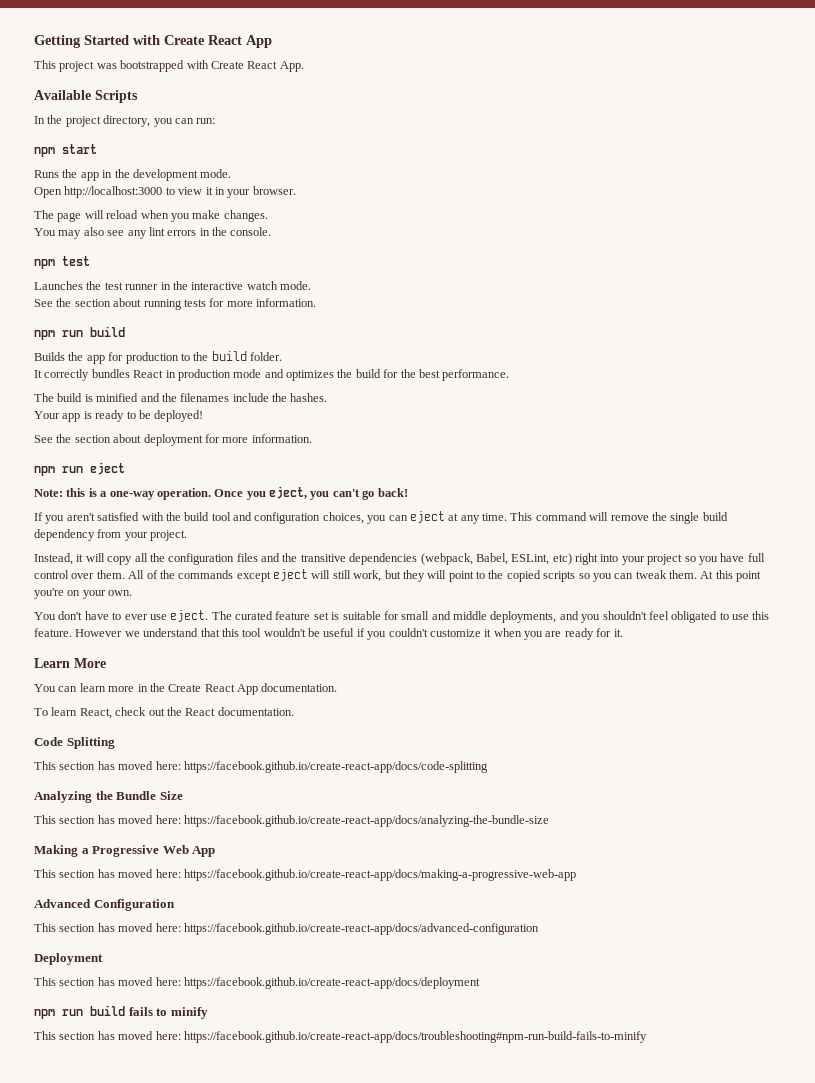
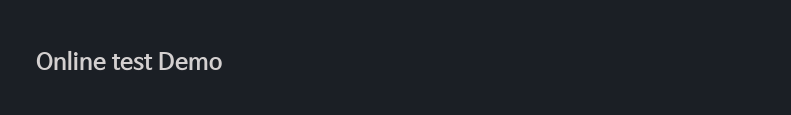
[34,35,272,48] [34,60,304,72] [34,90,138,103] [34,115,216,127] [34,144,97,157] [34,169,232,181] [34,186,296,198] [34,210,268,222] [34,227,272,239] [34,256,90,269] [34,281,311,290] [34,298,316,310] [34,326,125,340] [34,351,282,364] [34,369,510,381] [34,393,328,402] [34,410,204,422] [34,434,312,446] [34,462,125,476] [34,486,408,500] [34,511,728,524] [34,529,188,541] [34,553,765,565] [34,569,762,582] [34,588,133,599] [34,610,770,623] [34,628,623,640] [34,658,106,668] [34,683,338,695] [34,707,294,719] [34,737,115,749] [34,761,488,773] [34,791,183,803] [34,815,549,827] [34,845,216,857] [34,869,576,881] [34,899,175,911] [34,923,539,935] [34,953,103,965] [34,977,480,989] [34,1005,208,1019] [34,1031,647,1043] Getting Started with Create React App // This project was bootstrapped with Create React App. // Available Scripts // In the project directory, you can run: // npm start // Runs the app in the development mode. // Open http://localhost:3000 to view it in your browser. // The page will reload when you make changes. // You may also see any lint errors in the console. // npm test // Launches the test runner in the interactive watch mode. // See the section about running tests for more information. // npm run build // Builds the app for production to the build folder. // It correctly bundles React in production mode and optimizes the build for the best performance. // The build is minified and the filenames include the hashes. // Your app is ready to be deployed! // See the section about deployment for more information. // npm run eject // Note: this is a one-way operation. Once you eject, you can't go back! // If you aren't satisfied with the build tool and configuration choices, you can eject at any time. This command will remove the single build dependency from your project. // Instead, it will copy all the configuration files and the transitive dependencies (webpack, Babel, ESLint, etc) right into your project so you have full control over them. All of the commands except eject will still work, but they will point to the copied scripts so you can tweak them. At this point you're on your own. // You don't have to ever use eject. The curated feature set is suitable for small and middle deployments, and you shouldn't feel obligated to use this feature. However we understand that this tool wouldn't be useful if you couldn't customize it when you are ready for it. // Learn More // You can learn more in the Create React App documentation. // To learn React, check out the React documentation. // Code Splitting // This section has moved here: https://facebook.github.io/create-react-app/docs/code-splitting // Analyzing the Bundle Size // This section has moved here: https://facebook.github.io/create-react-app/docs/analyzing-the-bundle-size // Making a Progressive Web App // This section has moved here: https://facebook.github.io/create-react-app/docs/making-a-progressive-web-app // Advanced Configuration // This section has moved here: https://facebook.github.io/create-react-app/docs/advanced-configuration // Deployment // This section has moved here: https://facebook.github.io/create-react-app/docs/deployment // npm run build fails to minify // This section has moved here: https://facebook.github.io/create-react-app/docs/troubleshooting#npm-run-build-fails-to-minify -> [36,50,223,71] Online test Demo

